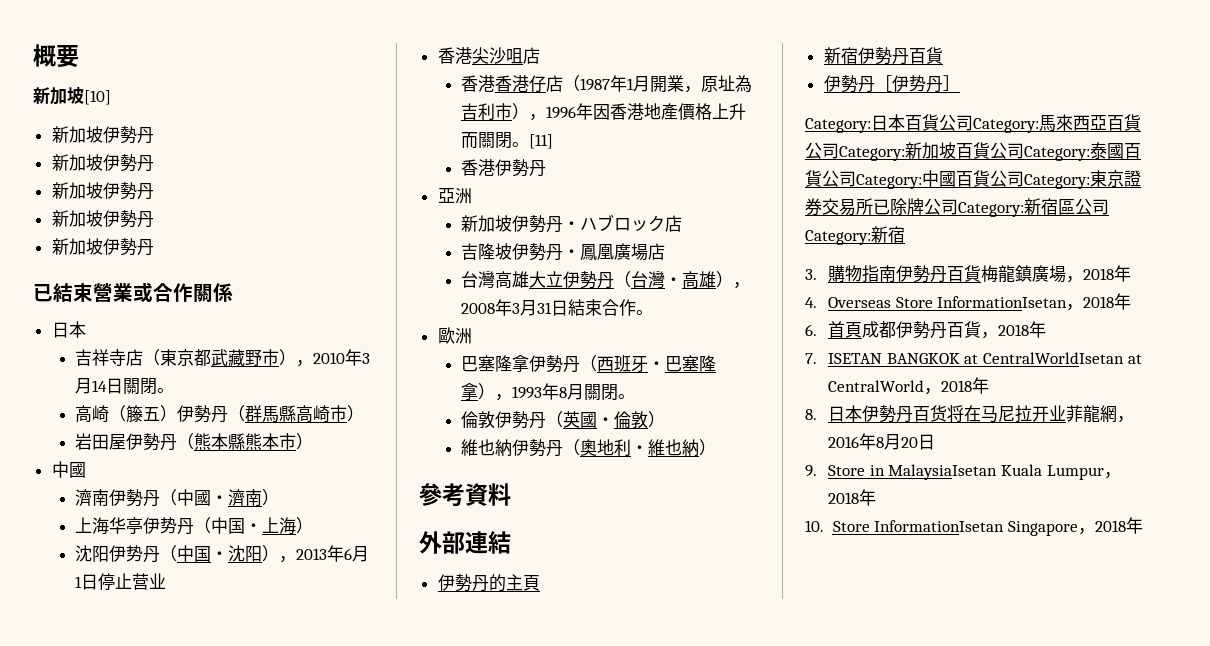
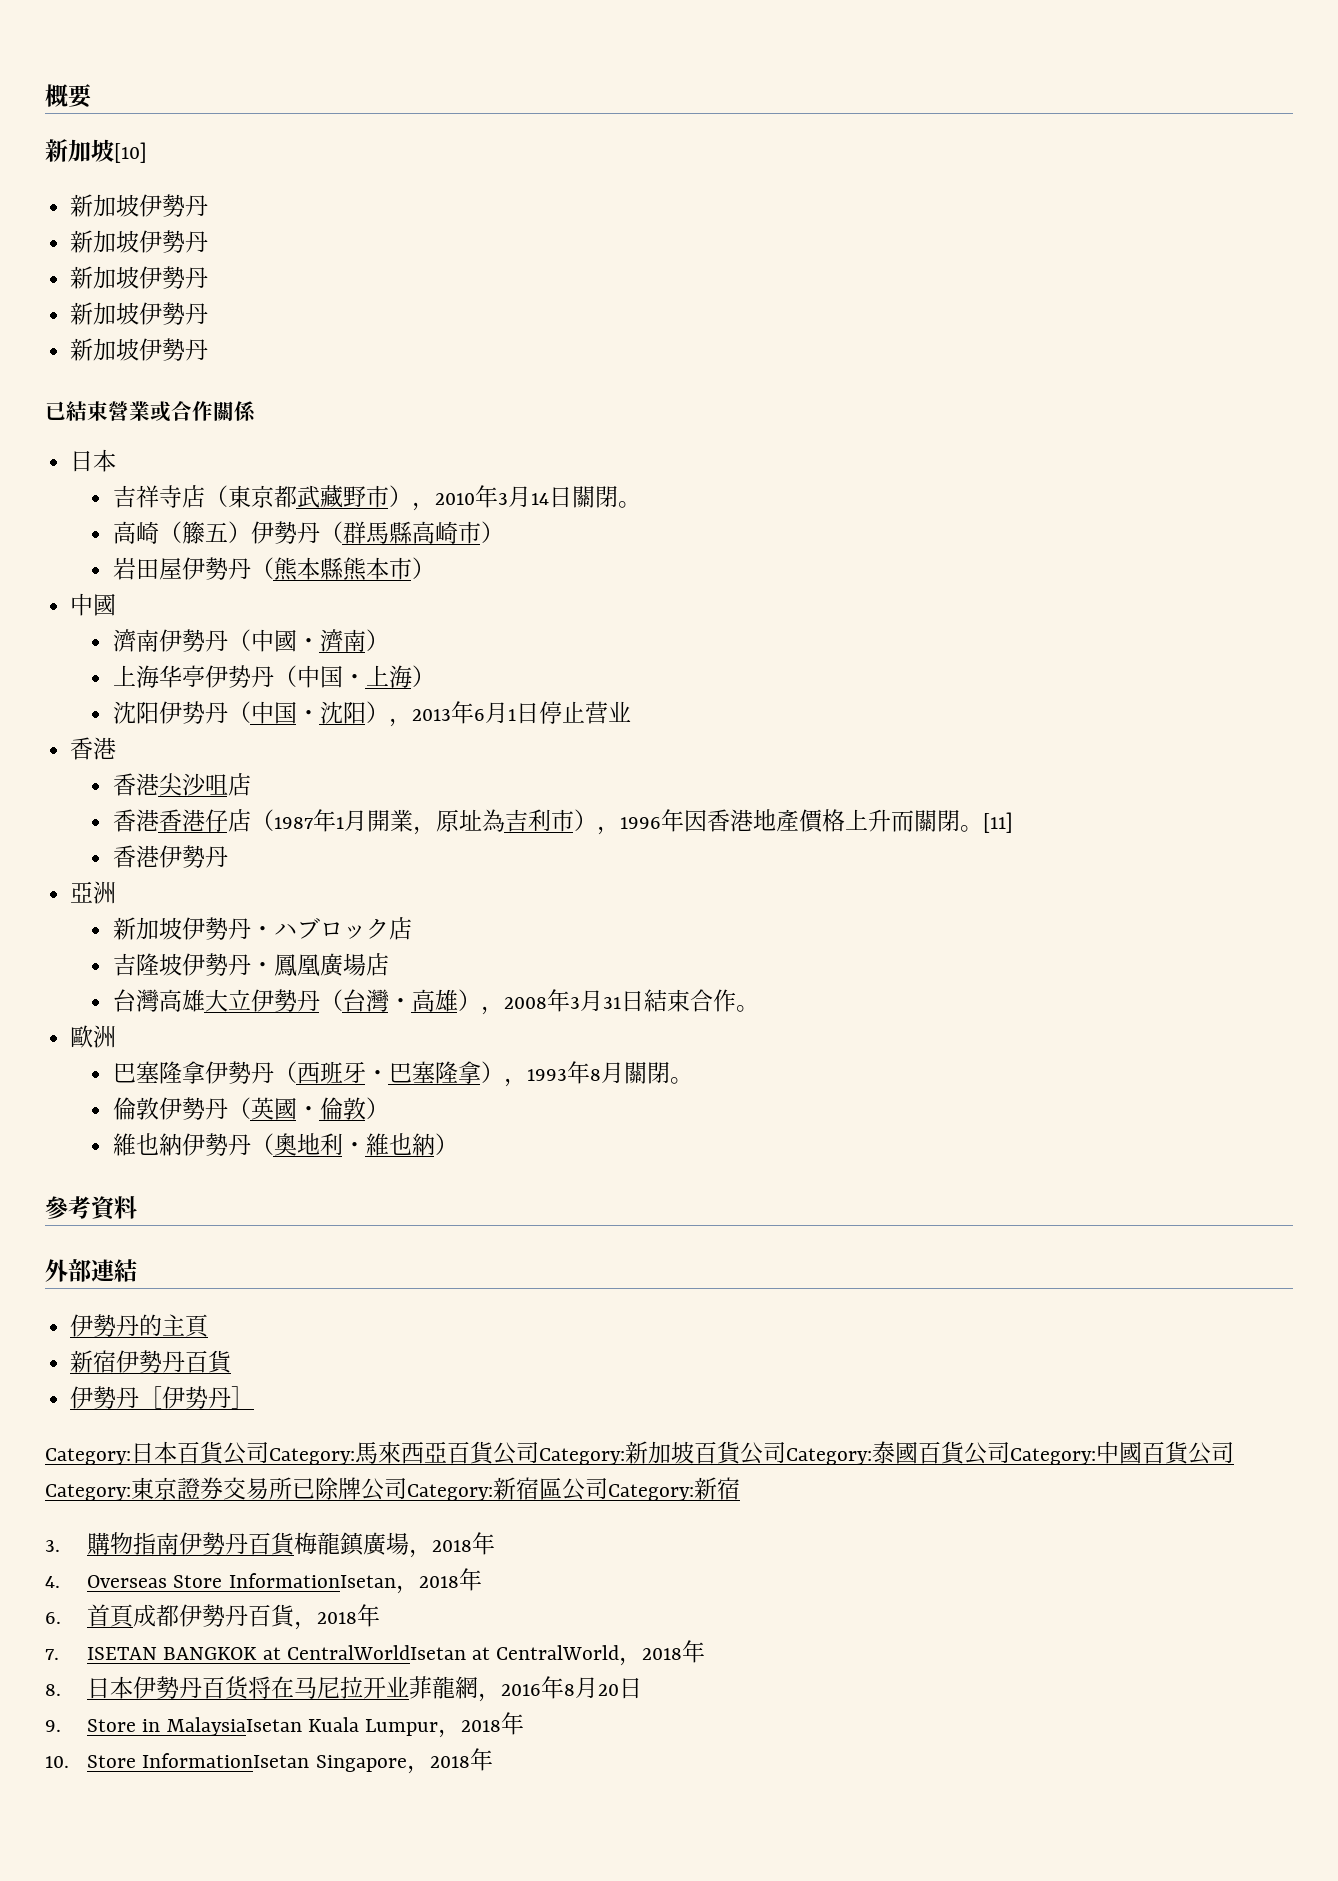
(472, 55) none -> [112,773,159,796] // 香港

